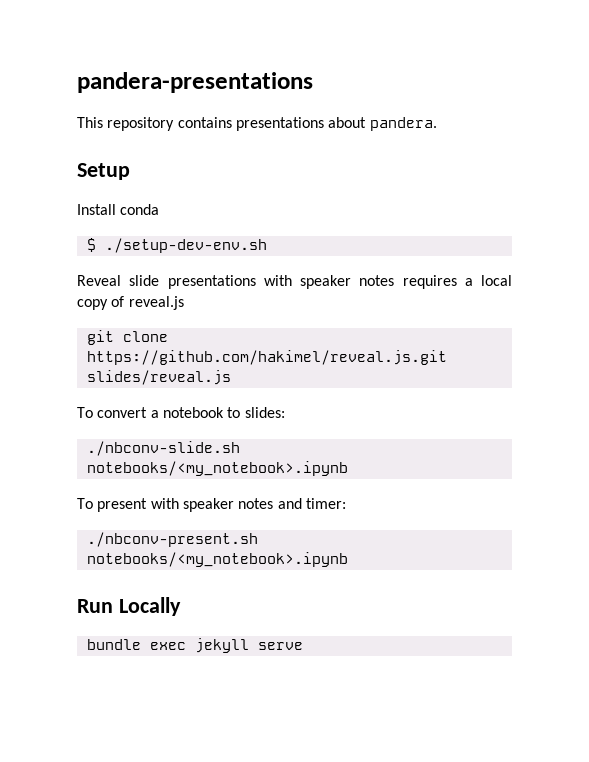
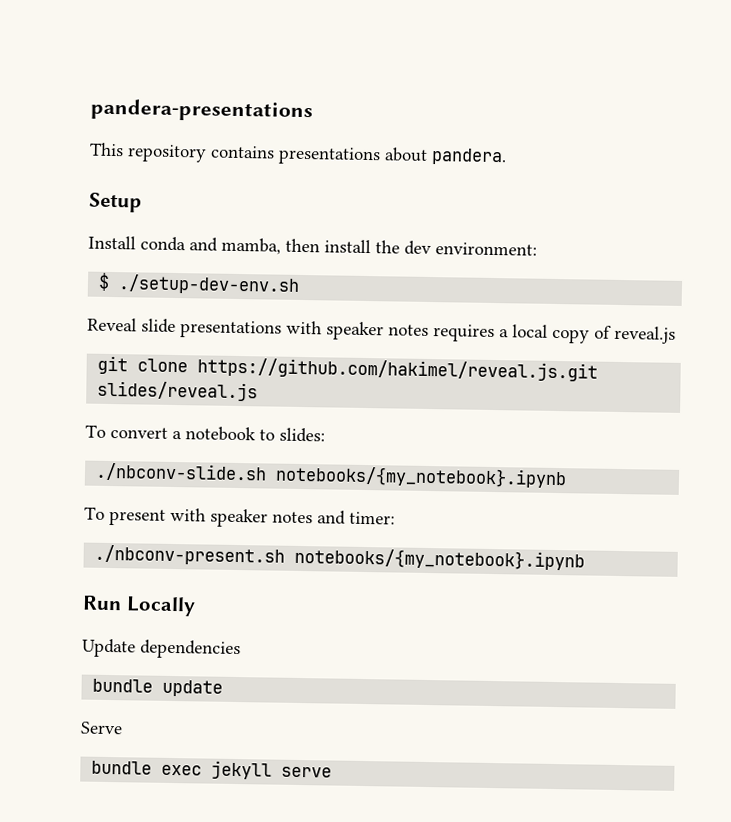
(160, 209) none -> [189,237,537,256] and mamba, then install the dev environment:
[86,461,348,476] notebooks/<my_notebook>.ipynb -> [275,465,568,489] notebooks/{my_notebook}.ipynb
[86,552,348,567] notebooks/<my_notebook>.ipynb -> [294,547,586,571] notebooks/{my_notebook}.ipynb
(181, 606) none -> [82,638,241,660] [92,678,224,697] [80,721,123,735] // Update dependencies // bundle update // Serve

